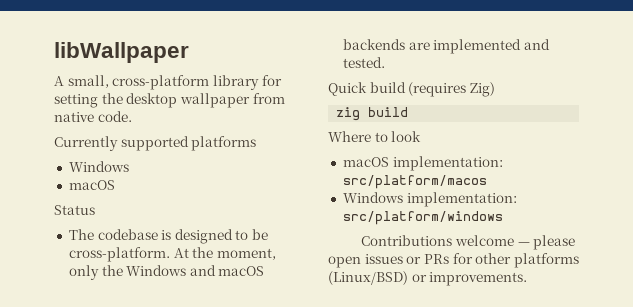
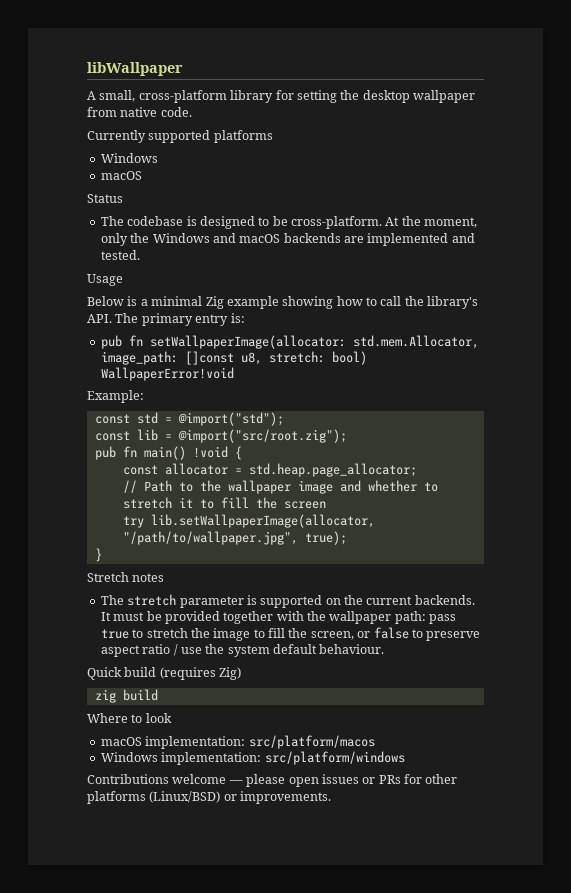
(385, 62) none -> [87,274,123,286] [87,296,479,309] [87,313,245,326] [100,335,479,349] [100,351,367,365] [100,367,234,381] [87,390,144,403] [94,412,284,426] [94,429,347,443] [94,446,242,460] [122,463,417,477] [122,480,438,494] [122,497,326,509] [122,514,375,528] [122,531,347,545] [94,548,102,562] [87,572,165,582] [100,594,475,608] [100,611,457,624] [100,627,481,641] [100,644,385,657] // Usage // Below is a minimal Zig example showing how to call the library's API. The primary entry is: // pub fn setWallpaperImage(allocator: std.mem.Allocator, image_path: []const u8, stretch: bool) WallpaperError!void // Example: // const std = @import("std"); // const lib = @import("src/root.zig"); // pub fn main() !void { // const allocator = std.heap.page_allocator; // // Path to the wallpaper image and whether to stretch it to fill the screen // try lib.setWallpaperImage(allocator, "/path/to/wallpaper.jpg", true); // } // Stretch notes // The stretch parameter is supported on the current backends. It must be provided together with the wallpaper path: pass true to stretch the image to fill the screen, or false to preserve aspect ratio / use the system default behaviour.

